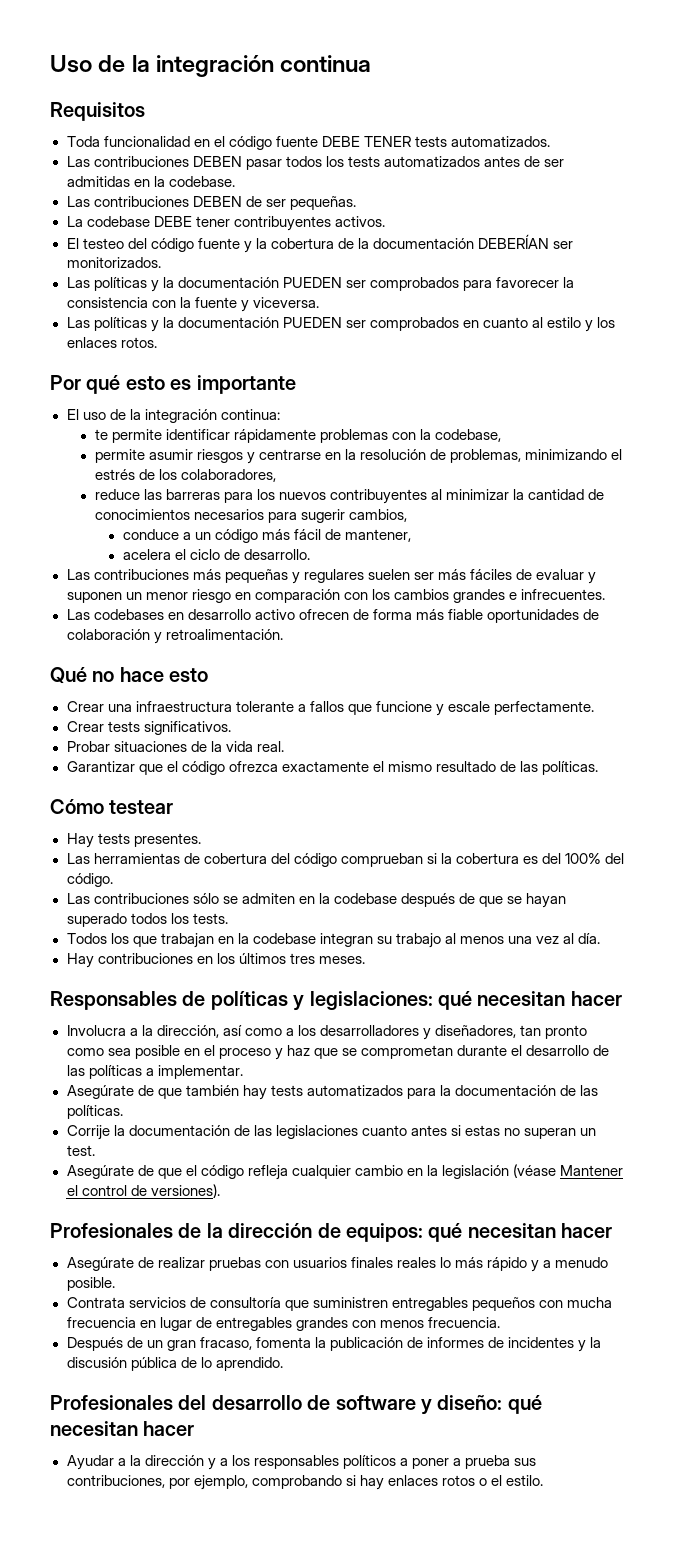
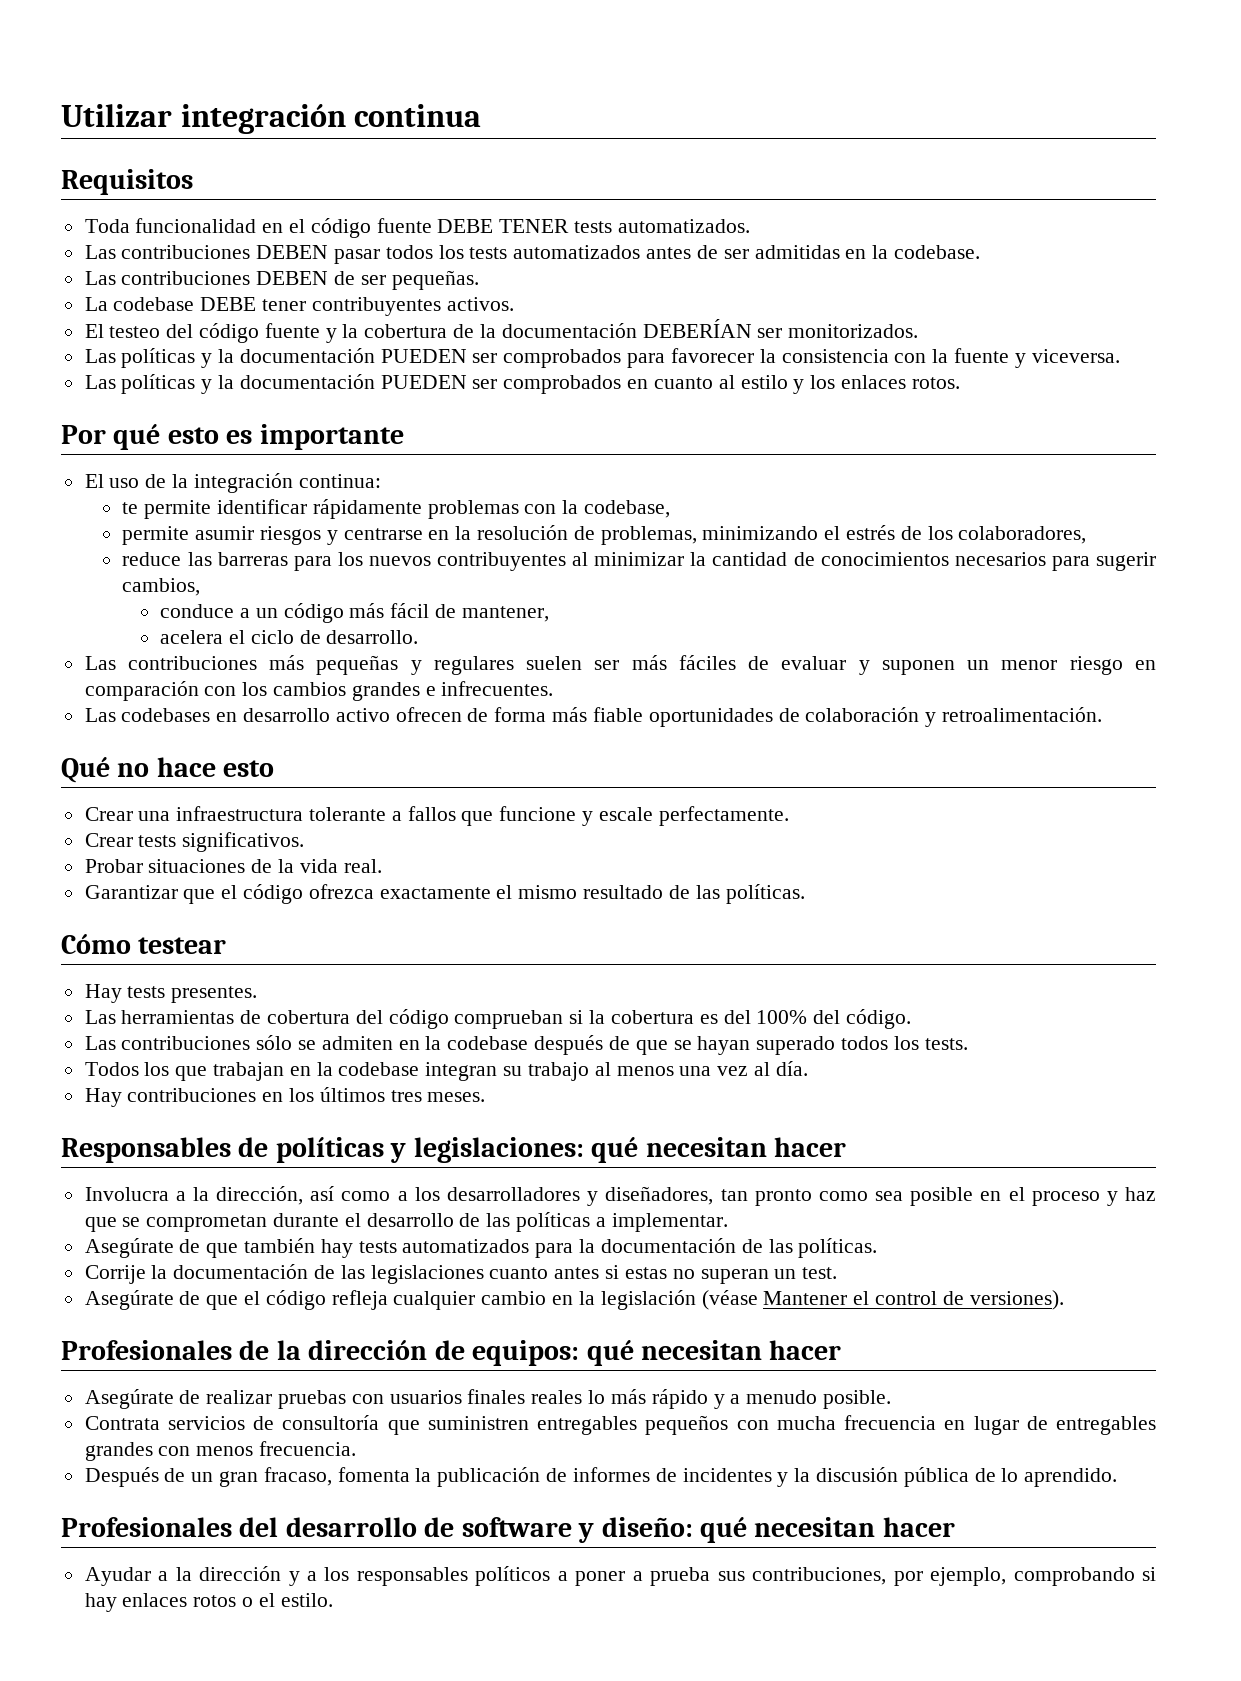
[50,55,150,73] Uso de la -> [61,104,172,127] Utilizar

